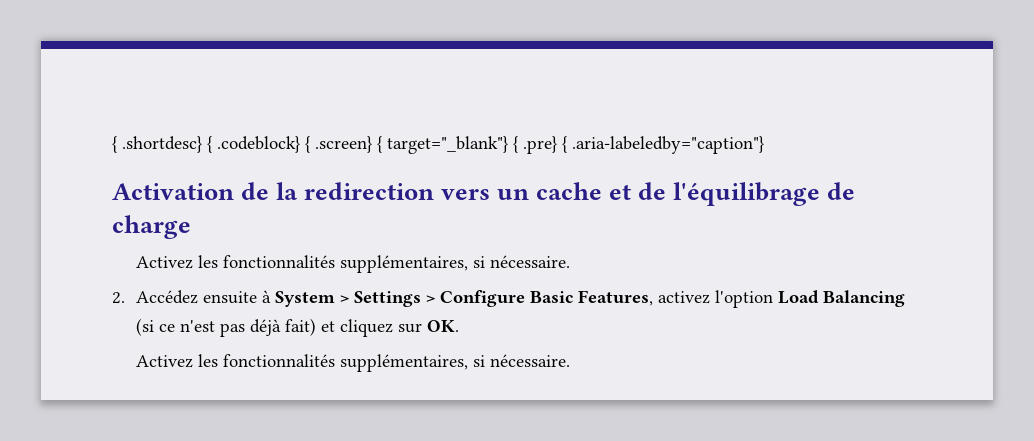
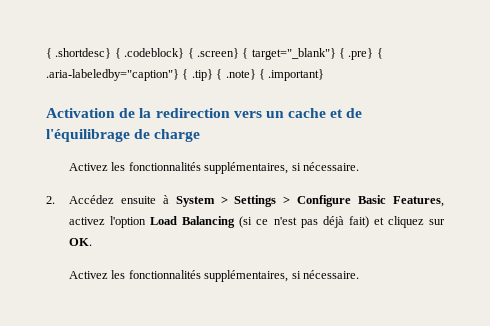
(764, 145) none -> [182,69,325,81] { .tip} { .note} { .important}

